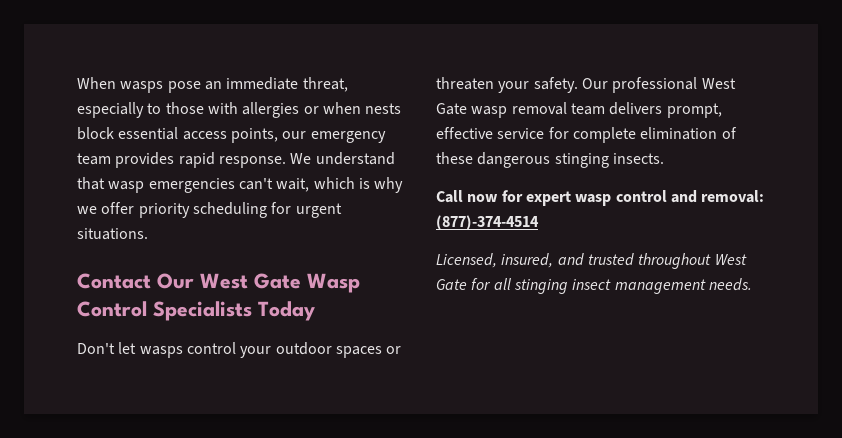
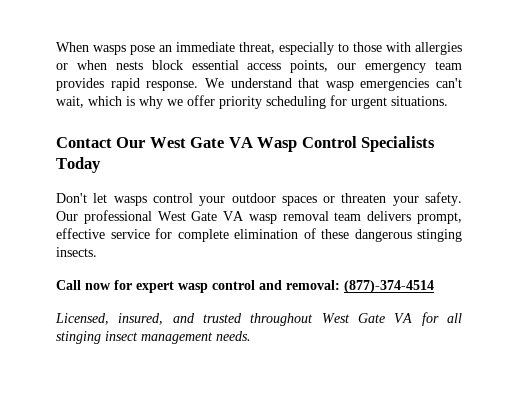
(301, 281) none -> [228,137,253,148] VA
(467, 109) none -> [223,211,245,221] VA
(467, 284) none -> [394,313,413,323] VA

